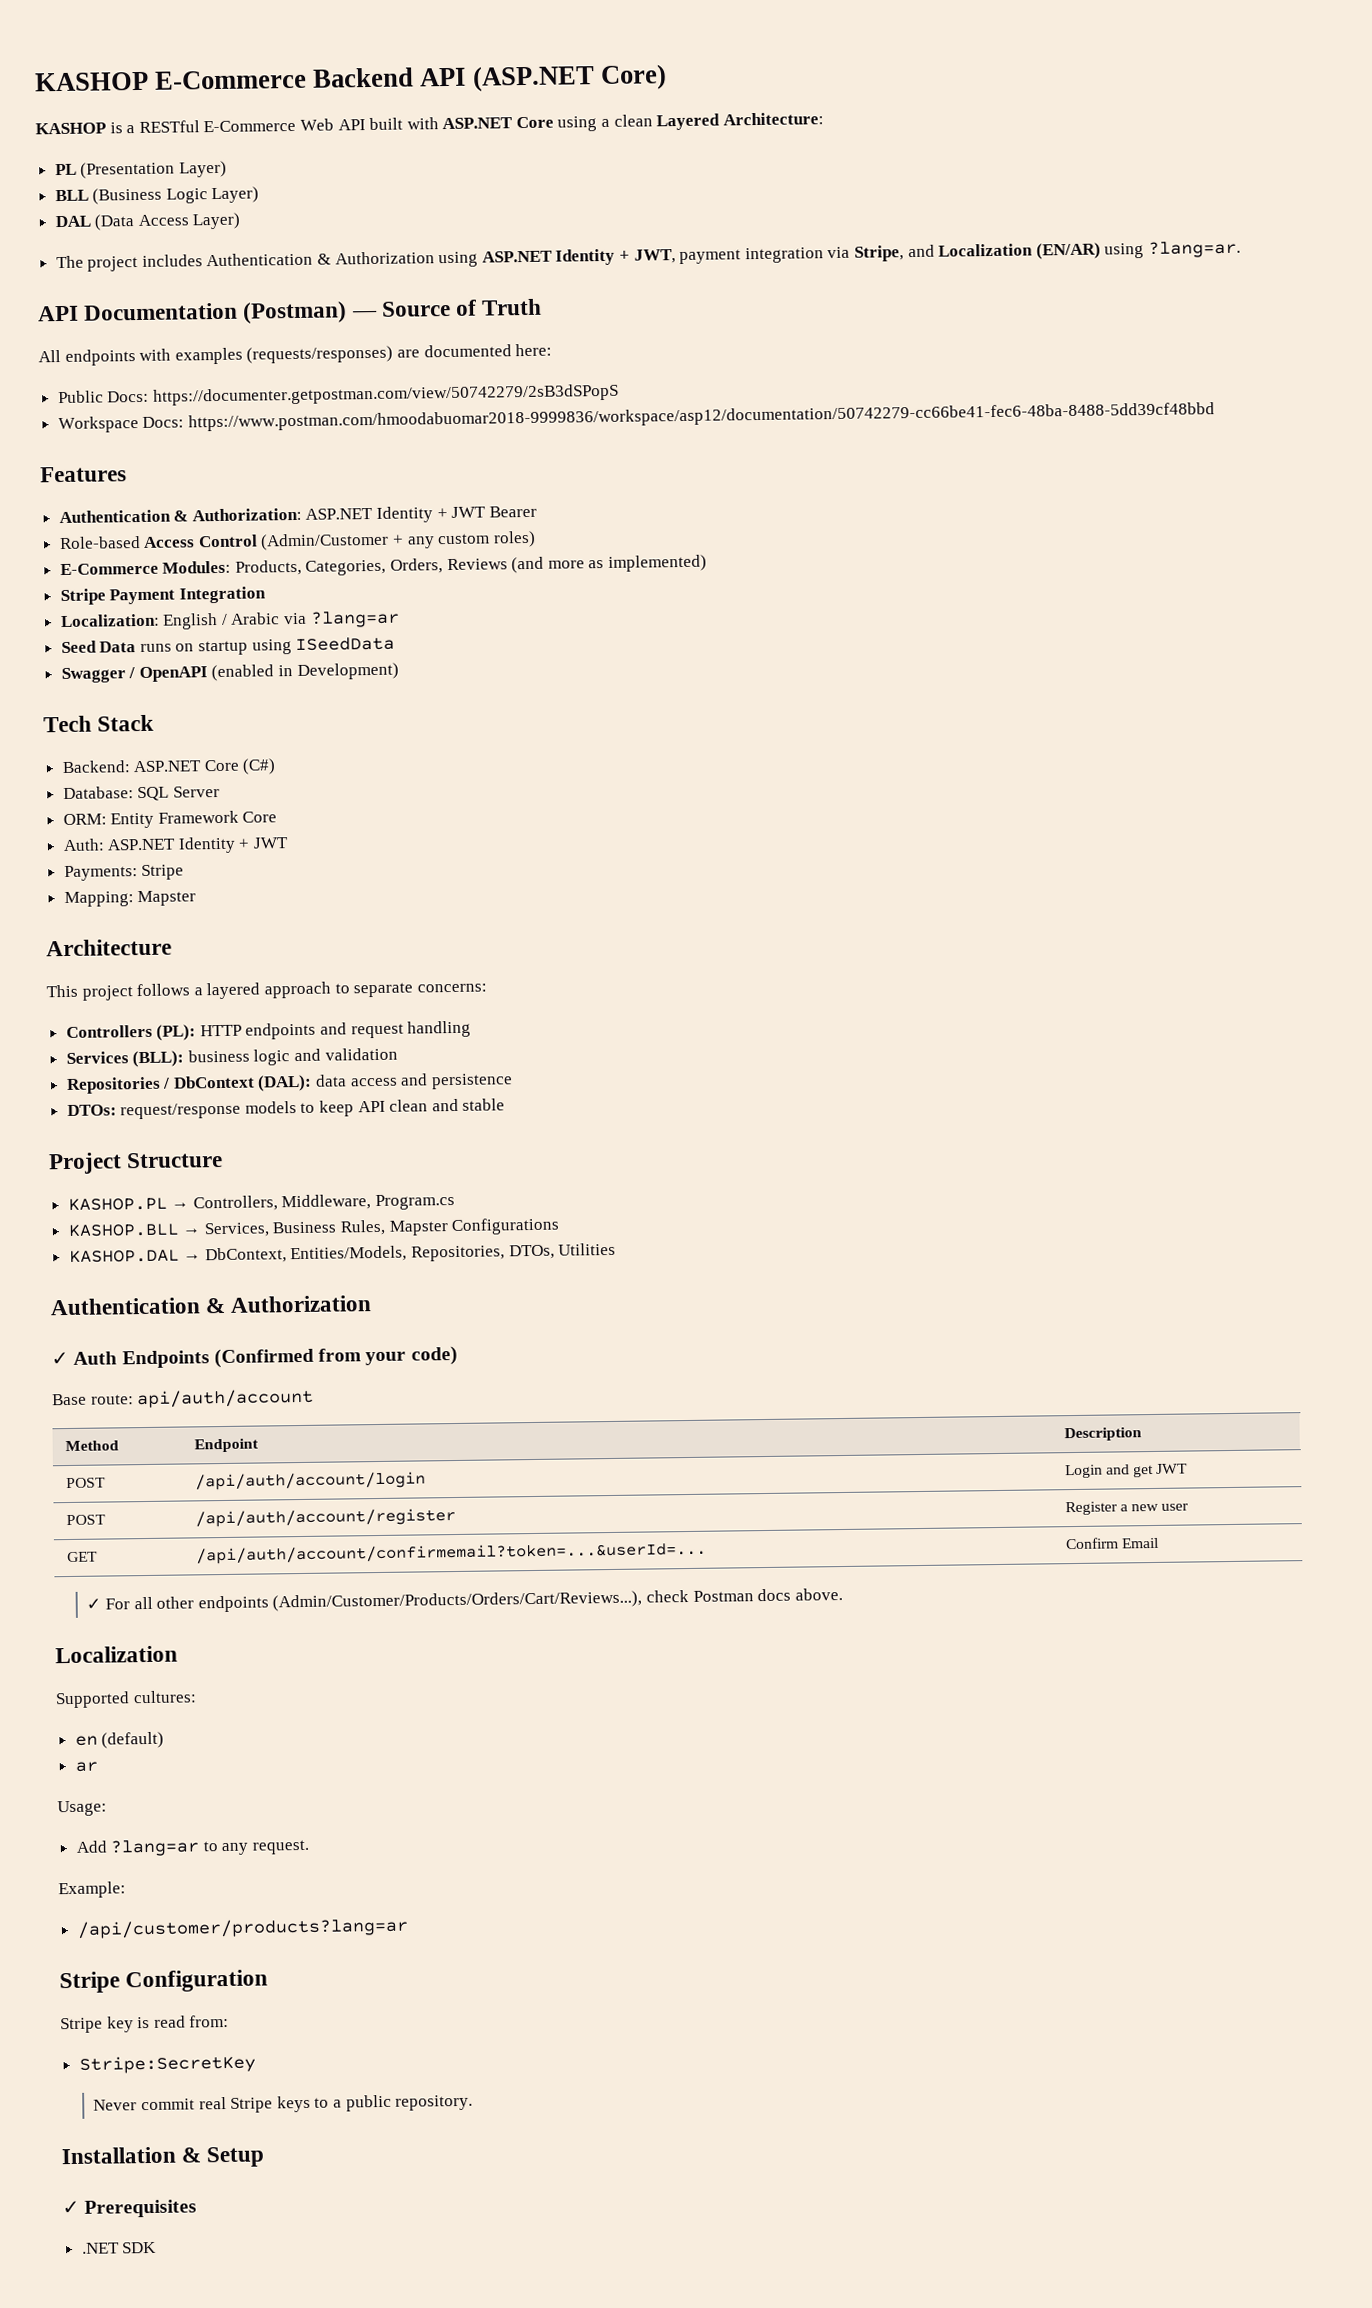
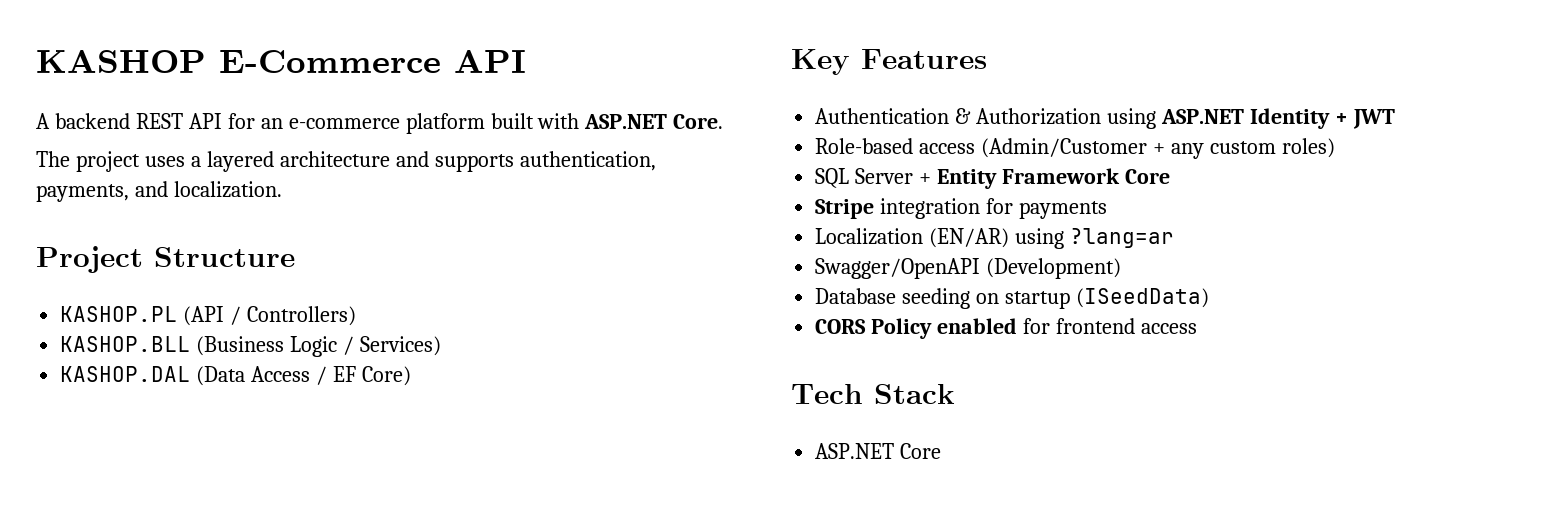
[312,64,667,92] [35,112,824,135] [54,160,227,179] [54,186,260,205] [54,212,242,231] [55,254,203,272] Backend API (ASP.NET Core) // KASHOP is a RESTful E-Commerce Web API built with ASP.NET Core using a clean Layered Architecture: // PL (Presentation Layer) // BLL (Business Logic Layer) // DAL (Data Access Layer) // The project includes -> [454,50,526,73] [36,113,724,134] [36,151,656,172] [36,181,282,202] [36,246,295,273] [60,306,357,326] [60,336,441,357] [60,366,411,386] [791,49,987,75] API // A backend REST API for an e-commerce platform built with ASP.NET Core. // The project uses a layered architecture and supports authentication, payments, and localization. // Project Structure // KASHOP.PL (API / Controllers) // KASHOP.BLL (Business Logic / Services) // KASHOP.DAL (Data Access / EF Core) // Key Features //
[633,240,1241,265] [37,298,543,324] [38,343,553,366] [57,383,619,406] [57,402,1215,434] [40,466,127,483] [58,505,537,524] JWT, payment integration via Stripe, and Localization (EN/AR) using ?lang=ar. // API Documentation (Postman) — Source of Truth // All endpoints with examples (requests/responses) are documented here: // Public Docs: https://documenter.getpostman.com/view/50742279/2sB3dSPopS // Workspace Docs: https://www.postman.com/hmoodabuomar2018-9999836/workspace/asp12/documentation/50742279-cc66be41-fec6-48ba-8488-5dd39cf48bbd // Features // Authentication & Authorization: ASP.NET Identity + JWT Bearer -> [1352,109,1395,129] JWT
[143,534,258,548] Access Control -> [919,143,976,154] access
[59,554,708,576] [59,586,266,606] [59,610,400,630] [60,636,396,656] [60,662,399,684] E-Commerce Modules: Products, Categories, Orders, Reviews (and more as implemented) // Stripe Payment Integration // Localization: English / Arabic via ?lang=ar // Seed Data runs on startup using ISeedData // Swagger / OpenAPI (enabled in Development) -> [815,168,1170,189] [815,198,1108,219] [815,228,1175,249] [815,258,1122,279] [815,288,1209,309] [815,318,1197,339] SQL Server + Entity Framework Core // Stripe integration for payments // Localization (EN/AR) using ?lang=ar // Swagger/OpenAPI (Development) // Database seeding on startup (ISeedData) // CORS Policy enabled for frontend access
[61,758,277,775] [62,785,220,802] [62,810,278,829] [62,836,290,854] [63,864,185,882] [63,890,197,908] [46,938,172,957] [46,981,487,1001] [65,1020,472,1041] [65,1047,398,1068] [65,1073,513,1095] [66,1098,506,1120] [48,1151,224,1175] [67,1193,456,1212] [67,1217,561,1238] [68,1242,617,1264] [50,1295,373,1316] [51,1345,458,1369] [52,1388,315,1409] [64,1440,119,1452] [193,1438,259,1453] [1063,1427,1142,1442] [65,1477,106,1489] [194,1471,426,1491] [1064,1463,1189,1479] [65,1514,106,1526] [194,1508,456,1528] [1064,1501,1190,1516] [66,1551,98,1563] [195,1541,707,1565] [1064,1537,1160,1550] [86,1588,843,1613] [55,1645,178,1664] [55,1690,197,1709] [74,1731,165,1749] [74,1761,98,1772] [57,1800,107,1817] [75,1839,311,1857] [58,1881,126,1899] [76,1917,409,1939] [59,1969,269,1994] [60,2014,230,2034] [78,2054,256,2074] [93,2094,474,2113] [61,2146,266,2168] [62,2199,198,2218] [81,2241,158,2254] Backend: ASP.NET Core (C#) // Database: SQL Server // ORM: Entity Framework Core // Auth: ASP.NET Identity + JWT // Payments: Stripe // Mapping: Mapster // Architecture // This project follows a layered approach to separate concerns: // Controllers (PL): HTTP endpoints and request handling // Services (BLL): business logic and validation // Repositories / DbContext (DAL): data access and persistence // DTOs: request/response models to keep API clean and stable // Project Structure // KASHOP.PL → Controllers, Middleware, Program.cs // KASHOP.BLL → Services, Business Rules, Mapster Configurations // KASHOP.DAL → DbContext, Entities/Models, Repositories, DTOs, Utilities // Authentication & Authorization // ✓ Auth Endpoints (Confirmed from your code) // Base route: api/auth/account // Method | Endpoint | Description // POST | /api/auth/account/login | Login and get JWT // POST | /api/auth/account/register | Register a new user // GET | /api/auth/account/confirmemail?token=...&userId=... | Confirm Email // ✓ For all other endpoints (Admin/Customer/Products/Orders/Cart/Reviews...), check Postman docs above. // Localization // Supported cultures: // en (default) // ar // Usage: // Add ?lang=ar to any request. // Example: // /api/customer/products?lang=ar // Stripe Configuration // Stripe key is read from: // Stripe:SecretKey // Never commit real Stripe keys to a public repository. // Installation & Setup // ✓ Prerequisites // .NET SDK -> [815,443,942,459] ASP.NET Core

